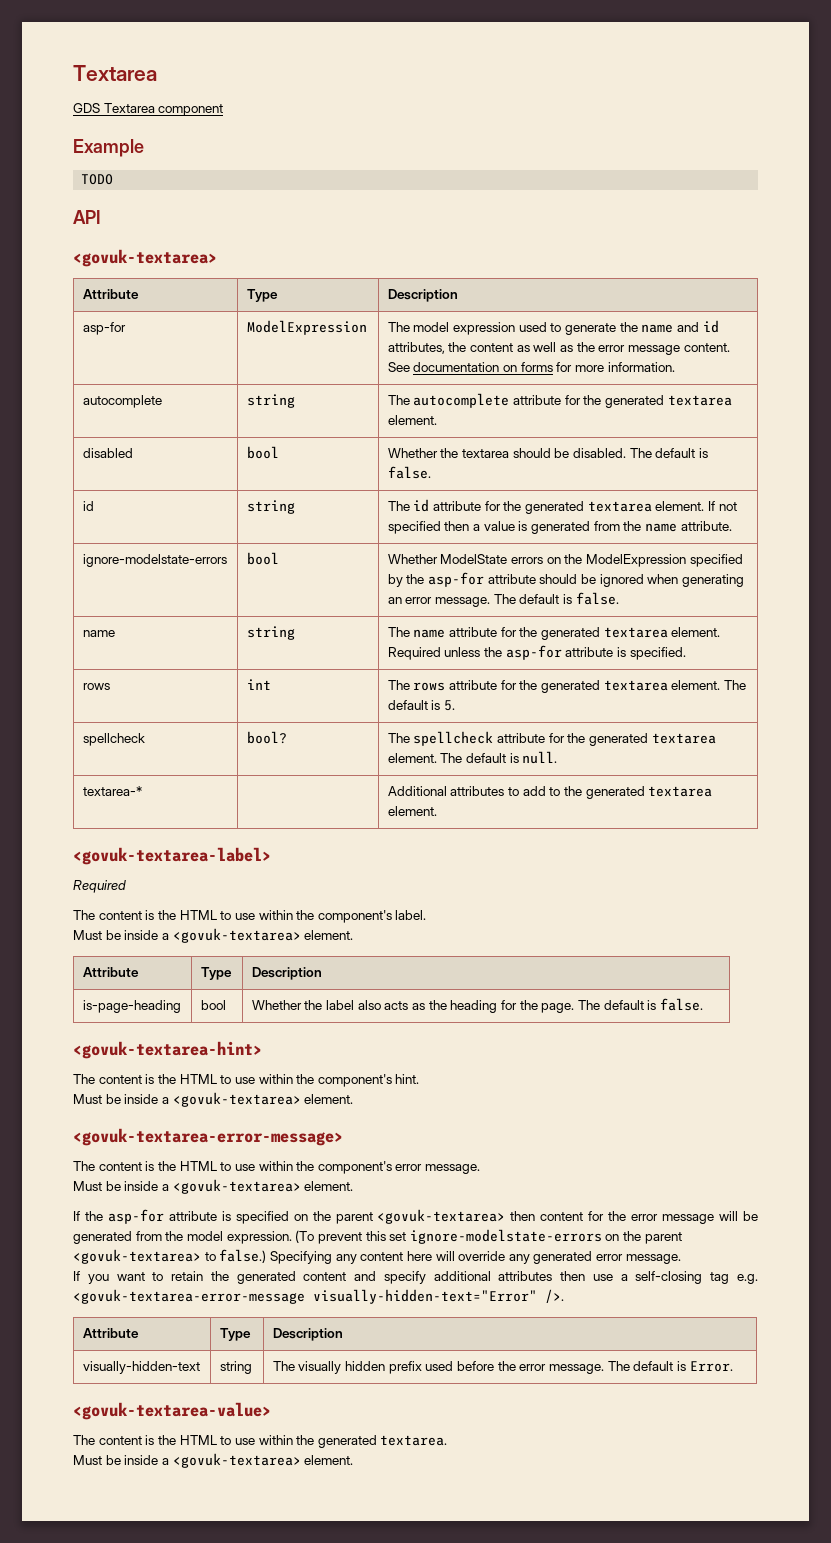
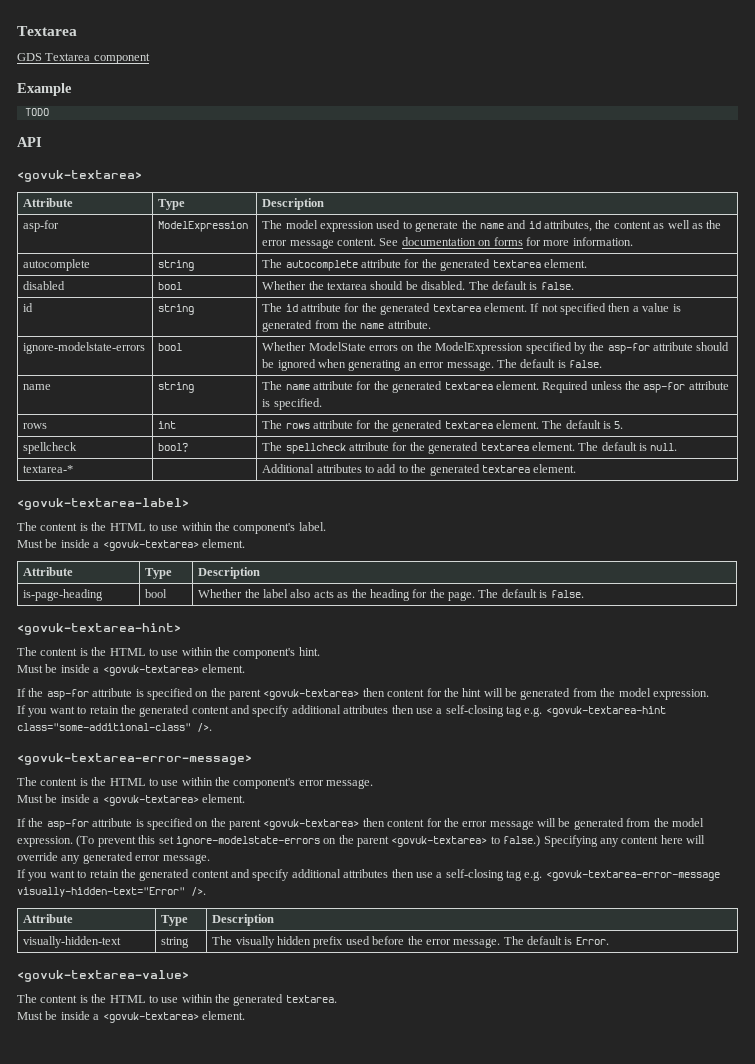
[73,880,126,893] // Required -> (189, 504) none
(354, 1099) none -> [17,688,709,700] [17,705,666,717] [17,723,212,732] // If the asp-for attribute is specified on the parent <govuk-textarea> then content for the hint will be generated from the model expression. // If you want to retain the generated content and specify additional attributes then use a self-closing tag e.g. <govuk-textarea-hint class="some-additional-class" />.

